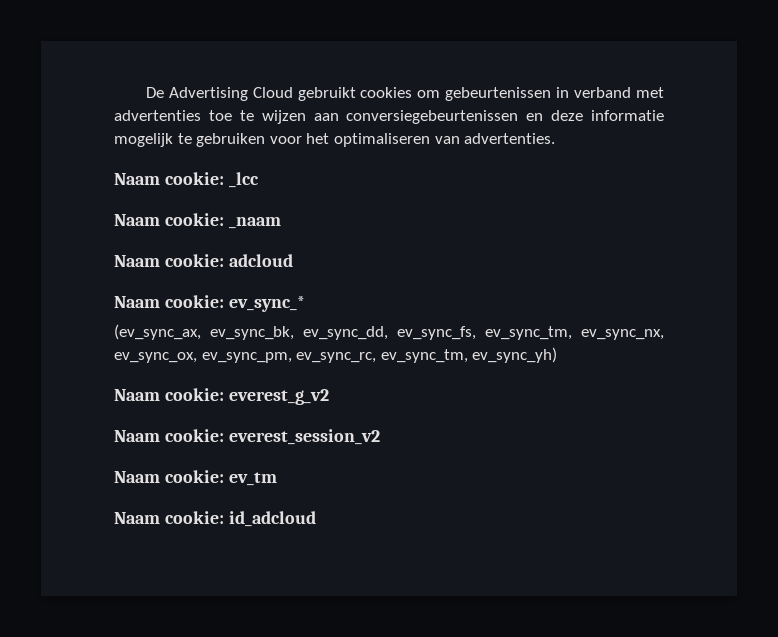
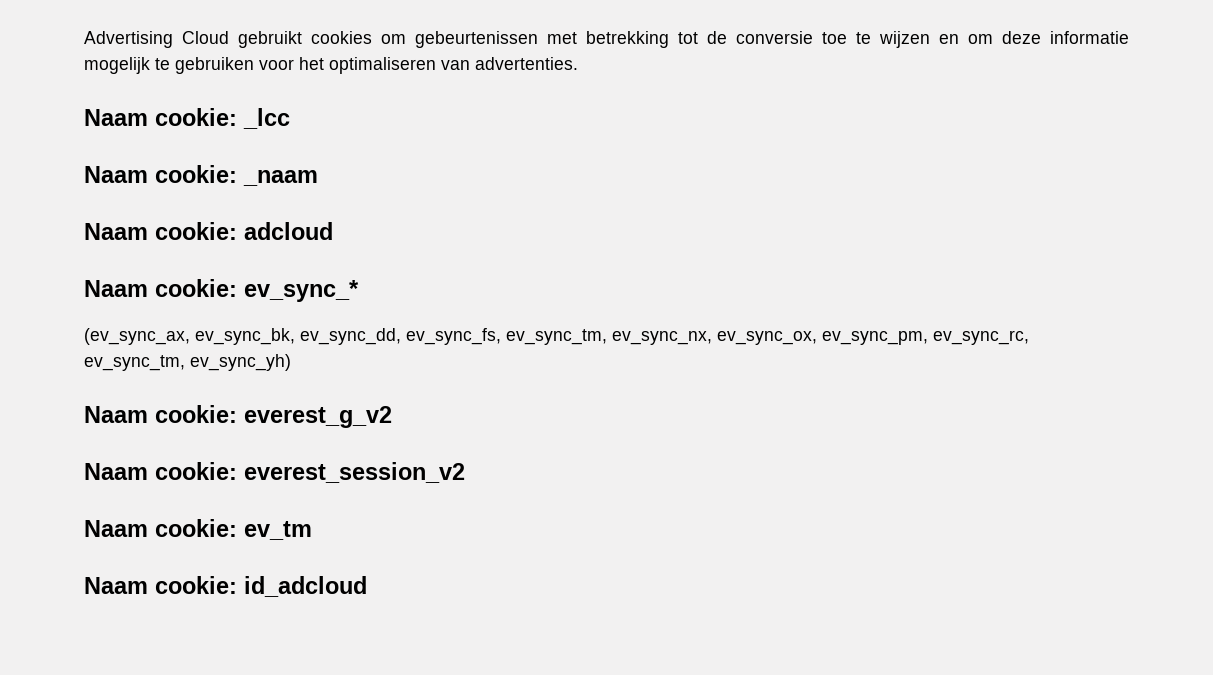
[145,87,164,98] De -> (84, 39) none
[556,87,664,98] [114,110,544,124] in verband met advertenties toe te wijzen aan conversiegebeurtenissen en -> [547,31,993,48] met betrekking tot de conversie toe te wijzen en om

